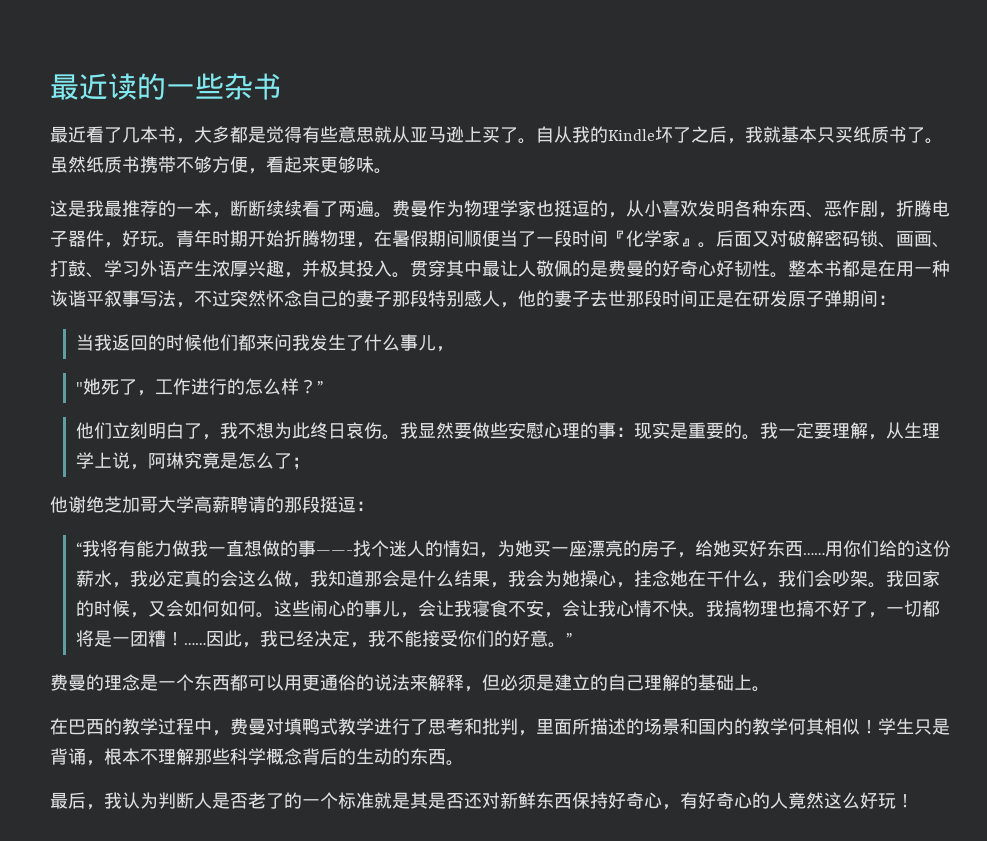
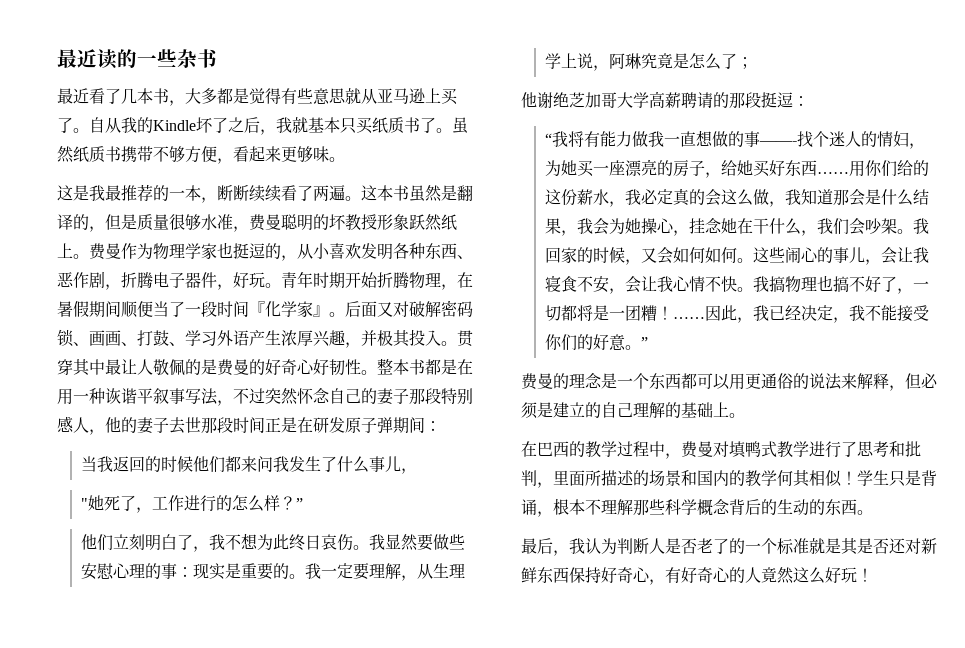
(392, 215) none -> [361,185,473,202] [57,214,457,232] [57,243,89,259] 这本书虽然是翻译的，但是质量很够水准，费曼聪明的坏教授形象跃然纸上。

